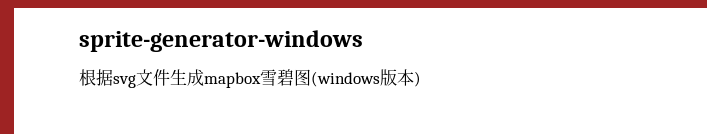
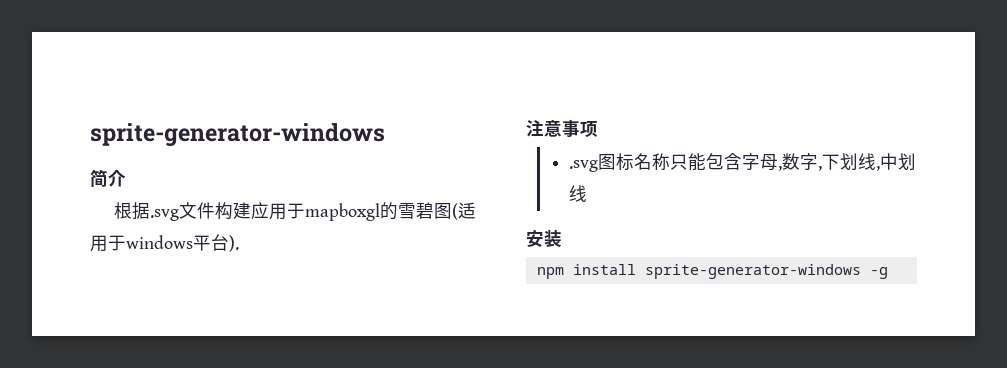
[79,30,363,52] sprite-generator-windows -> [90,123,385,147] [90,169,126,187] sprite-generator-windows // 简介
[113,69,421,88] svg文件生成mapbox雪碧图(windows版本) -> [149,202,476,221] [90,234,239,252] [526,120,598,137] [568,153,916,172] [568,185,587,202] [526,230,562,247] [536,264,888,279] .svg文件构建应用于mapboxgl的雪碧图(适用于windows平台). // 注意事项 // .svg图标名称只能包含字母,数字,下划线,中划线 // 安装 // npm install sprite-generator-windows -g

